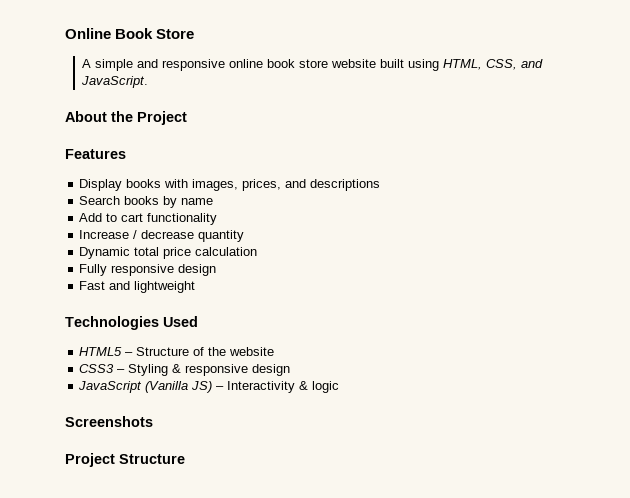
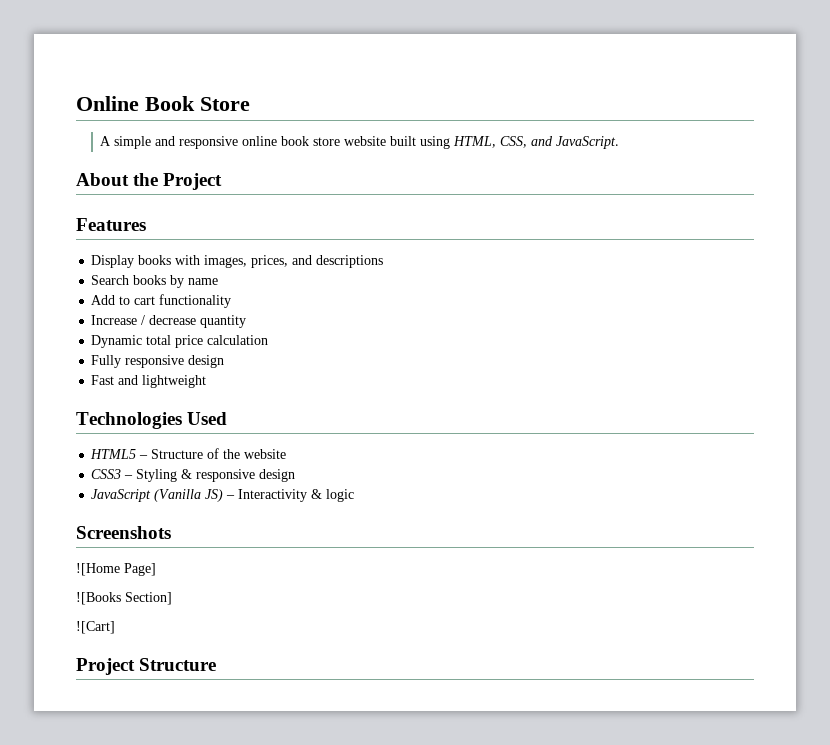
(153, 421) none -> [76,563,156,576] [76,592,172,605] [76,621,115,634] // ![Home Page] // ![Books Section] // ![Cart]

